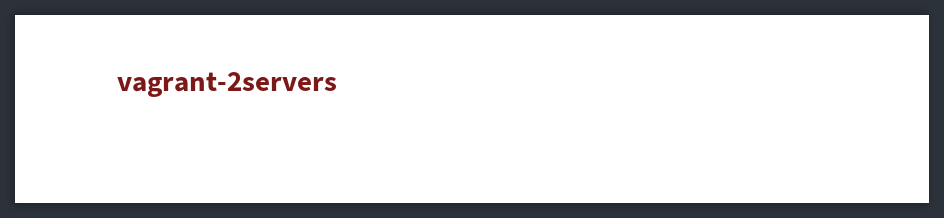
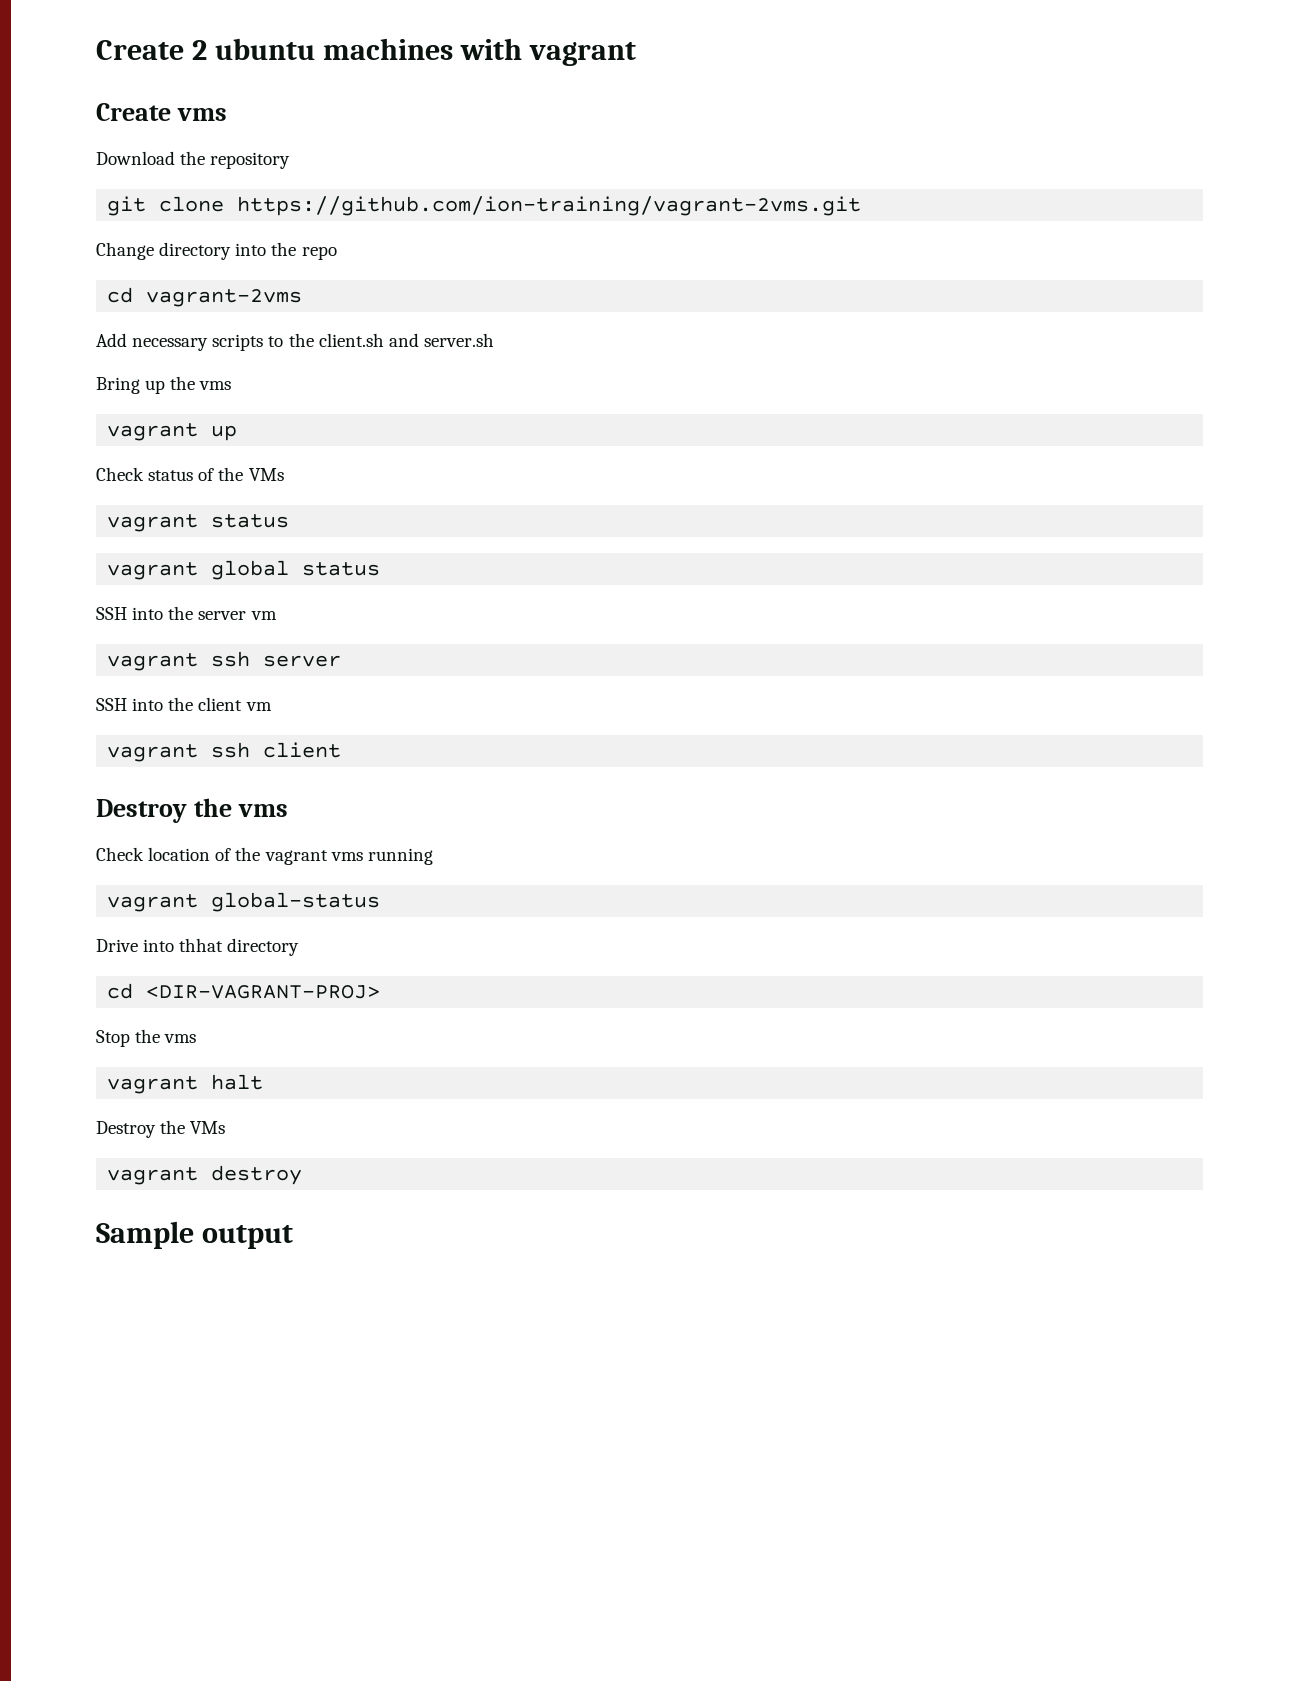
[117,72,337,97] vagrant-2servers -> [96,38,636,66] [96,103,227,121] [96,151,291,169] [107,196,862,216] [96,242,337,260] [107,287,303,307] [96,333,494,351] [96,376,232,394] [107,423,238,441] [96,467,284,481] [107,514,290,532] [107,560,381,580] [96,606,277,620] [107,651,342,671] [96,697,272,711] [107,742,342,762] [96,798,288,823] [96,847,433,865] [107,892,381,912] [96,938,300,956] [107,983,381,999] [96,1029,197,1047] [107,1074,264,1094] [96,1120,226,1138] [107,1165,303,1185] [96,1221,293,1249] Create 2 ubuntu machines with vagrant // Create vms // Download the repository // git clone https://github.com/ion-training/vagrant-2vms.git // Change directory into the repo // cd vagrant-2vms // Add necessary scripts to the client.sh and server.sh // Bring up the vms // vagrant up // Check status of the VMs // vagrant status // vagrant global status // SSH into the server vm // vagrant ssh server // SSH into the client vm // vagrant ssh client // Destroy the vms // Check location of the vagrant vms running // vagrant global-status // Drive into thhat directory // cd <DIR-VAGRANT-PROJ> // Stop the vms // vagrant halt // Destroy the VMs // vagrant destroy // Sample output

